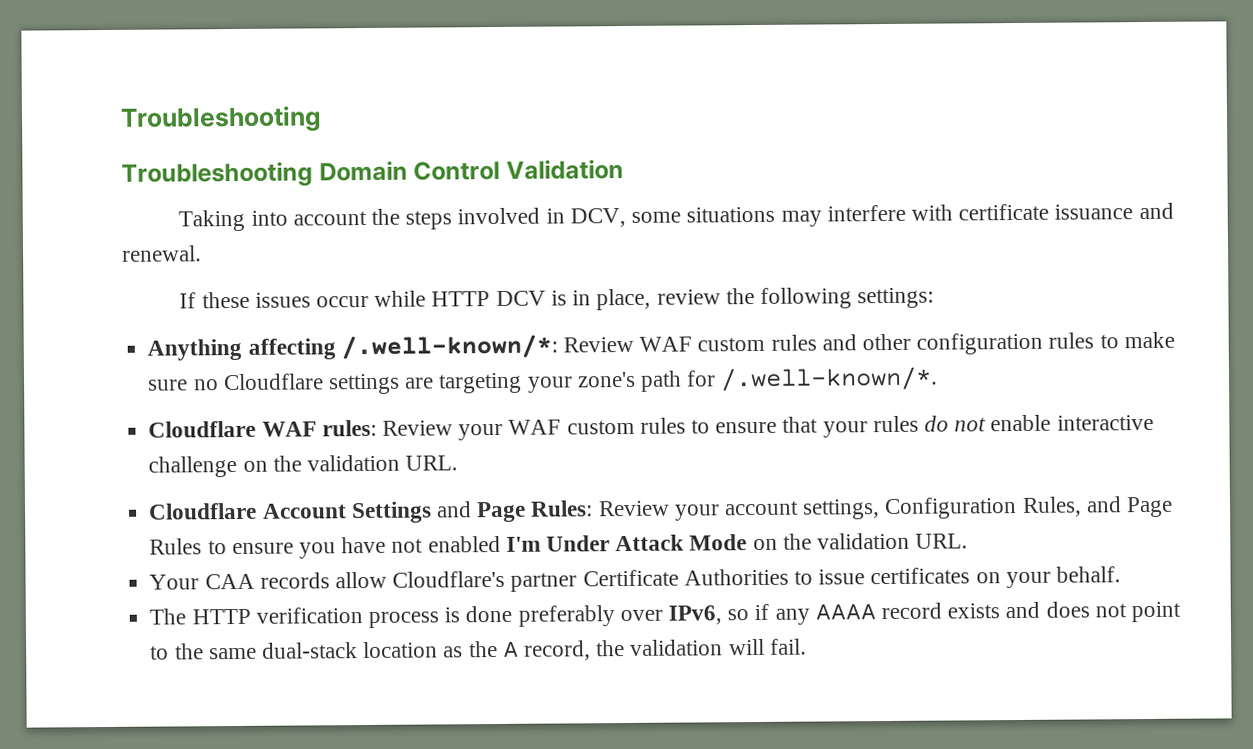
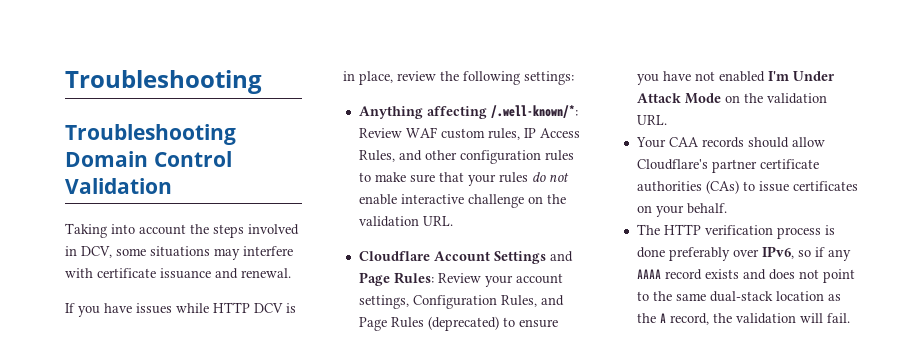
[201,291,370,309] these issues occur -> [78,303,172,317] you have issues
[770,334,817,351] rules -> [487,128,580,140] [358,150,395,162] rules, IP Access Rules,
[193,366,939,395] [148,417,778,441] no Cloudflare settings are targeting your zone's path for /.well-known/*. // Cloudflare WAF rules: Review your WAF custom rules to ensure -> (435, 178) none
(203, 546) none -> [427,316,499,331] (deprecated)
(330, 580) none -> [747,137,789,148] should
[582,568,789,587] Certificate Authorities -> [759,159,819,169] [636,180,739,194] certificate authorities (CAs)

